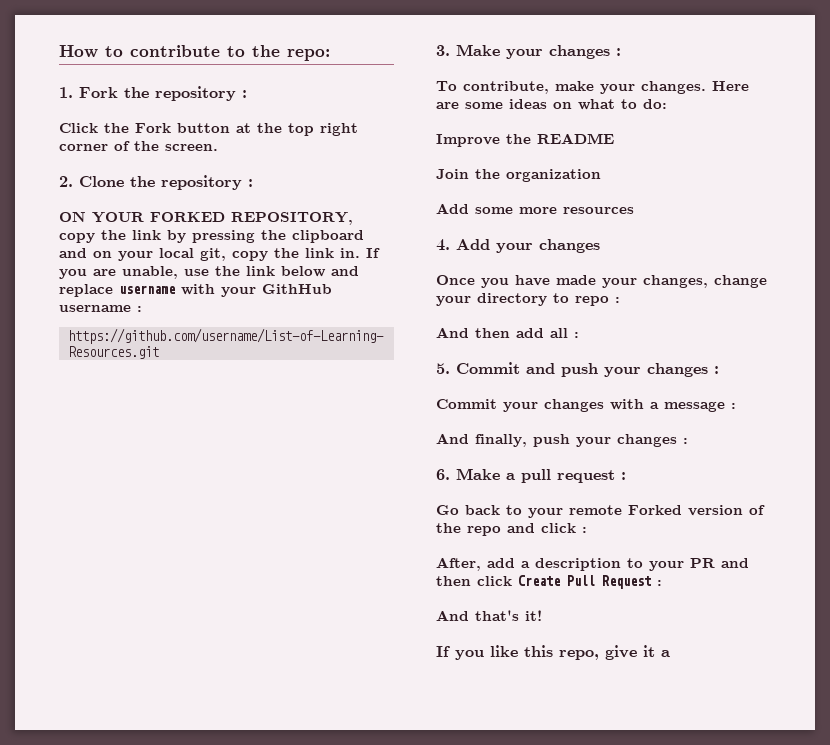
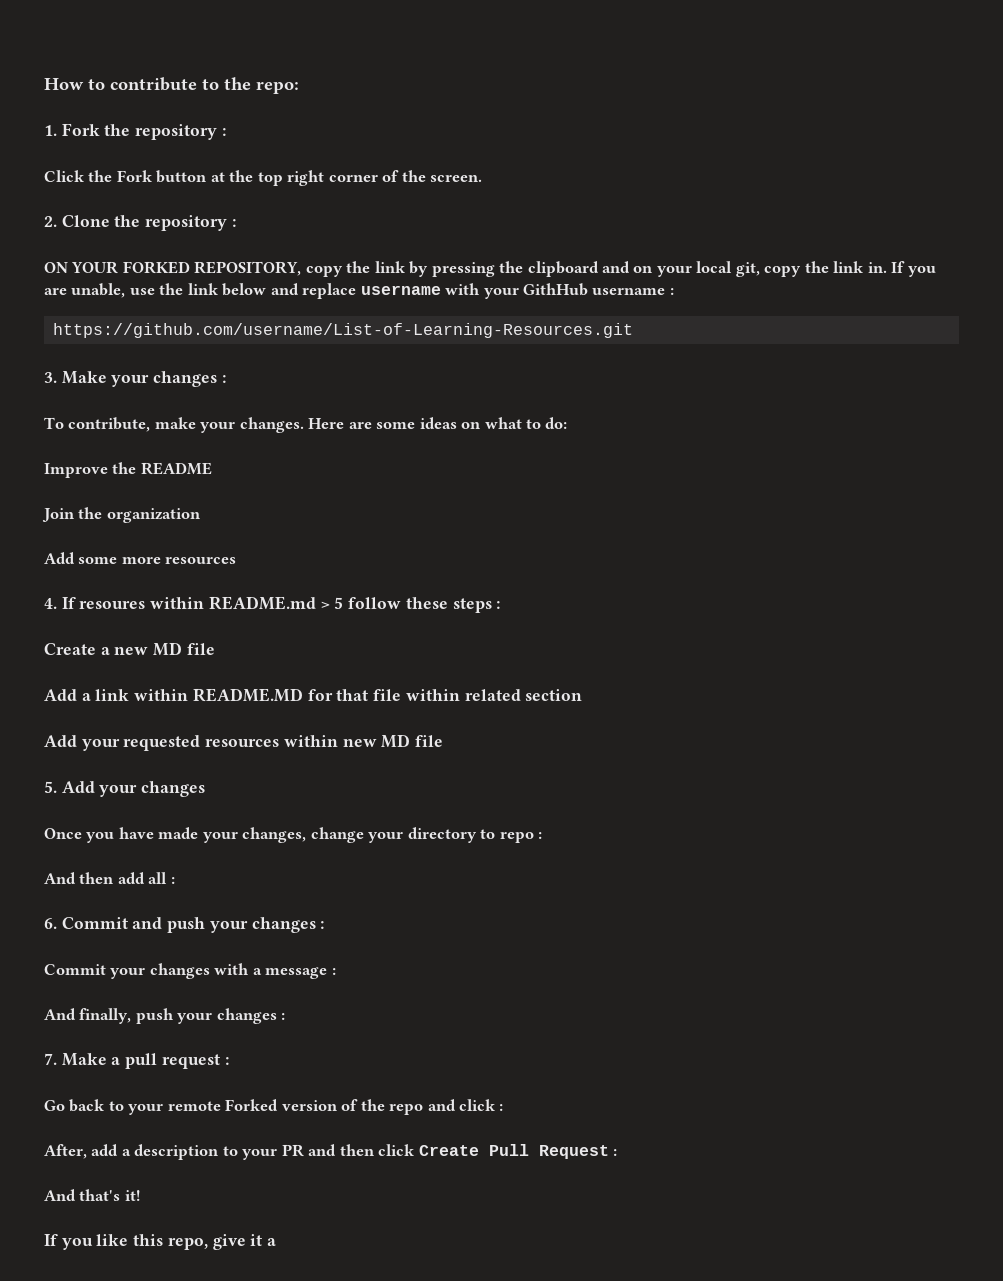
(450, 245) none -> [61,596,501,613] [44,642,215,656] [44,688,583,702] [44,734,444,751] [44,781,57,793] If resoures within README.md > 5 follow these steps : // Create a new MD file // Add a link within README.MD for that file within related section // Add your requested resources within new MD file // 5.
[436,363,450,374] 5. -> [44,918,57,929] 6.
[436,469,450,480] 6. -> [44,1053,57,1065] 7.

